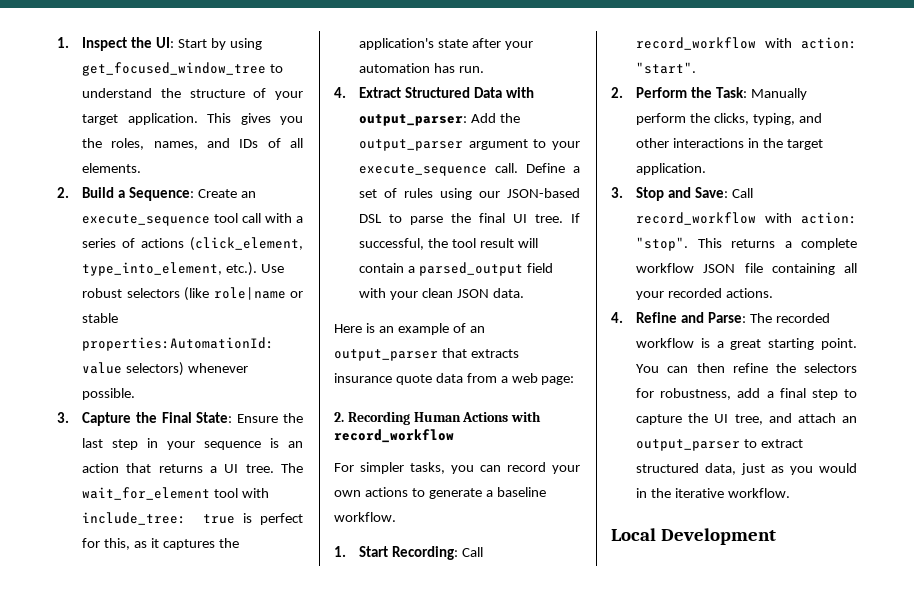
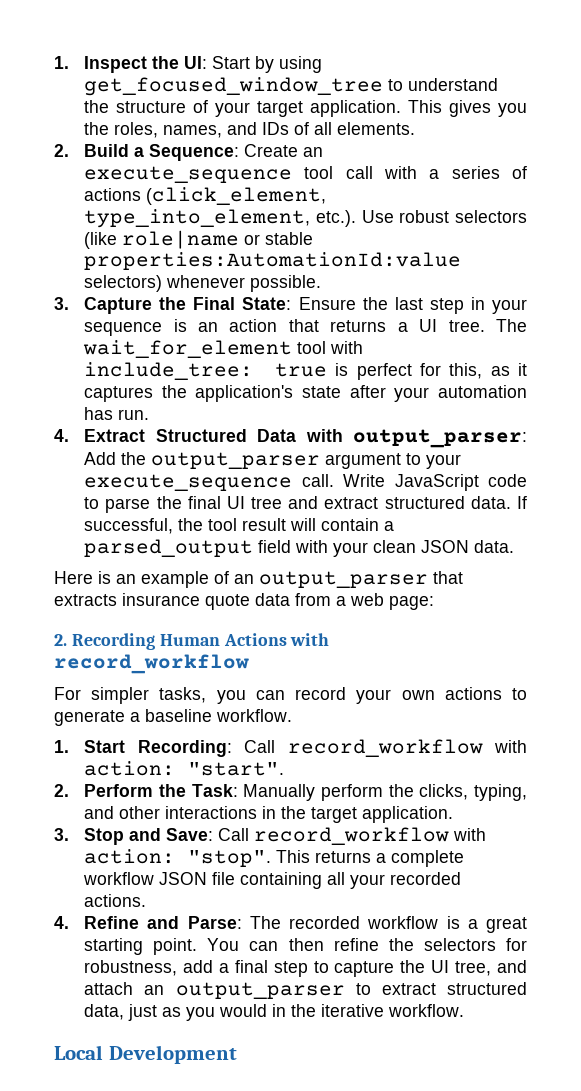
[526,163,580,173] [359,188,580,200] [359,214,383,223] Define a set of rules using our JSON-based DSL -> [343,474,527,491] Write JavaScript code
[535,214,564,223] tree. -> [251,496,511,509] tree and extract structured data.

